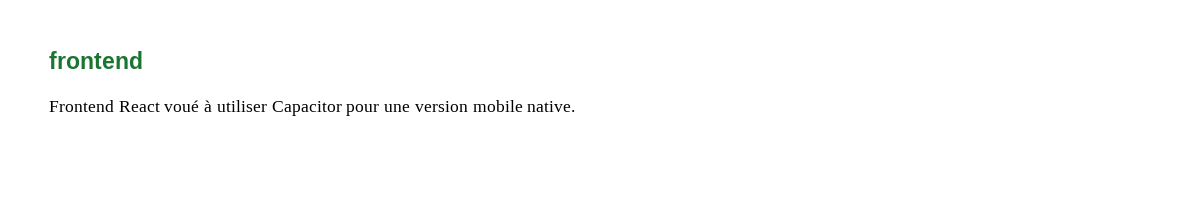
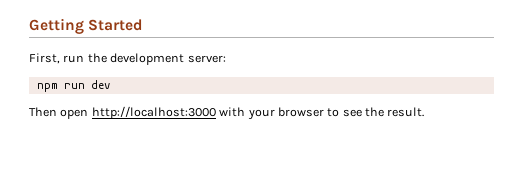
[49,51,143,69] [49,100,576,116] frontend // Frontend React voué à utiliser Capacitor pour une version mobile native. -> [29,18,144,34] [29,53,226,65] [36,80,110,92] [29,106,425,120] Getting Started // First, run the development server: // npm run dev // Then open http://localhost:3000 with your browser to see the result.

